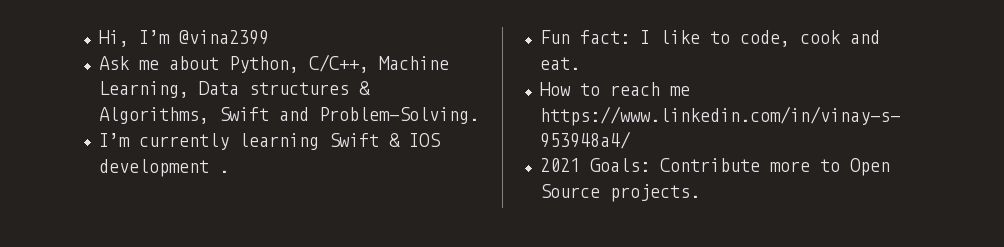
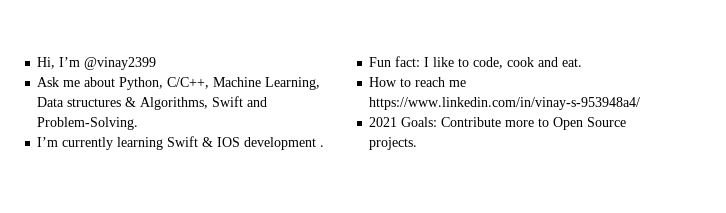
[178,30,269,45] @vina2399 -> [84,57,157,70] @vinay2399

